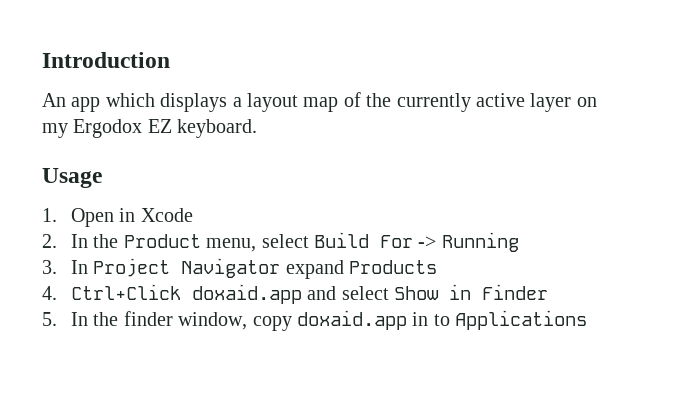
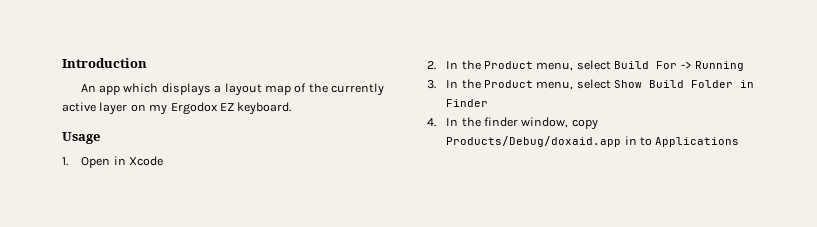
[93,258,438,279] [42,284,440,304] Project Navigator expand Products // 4. Ctrl+Click doxaid.app and select Show -> [461,79,734,90] the Product menu, select Show Build Folder
[42,312,57,326] 5. -> [427,118,436,127] 4.
[296,310,407,330] doxaid.app -> [446,136,622,147] Products/Debug/doxaid.app

